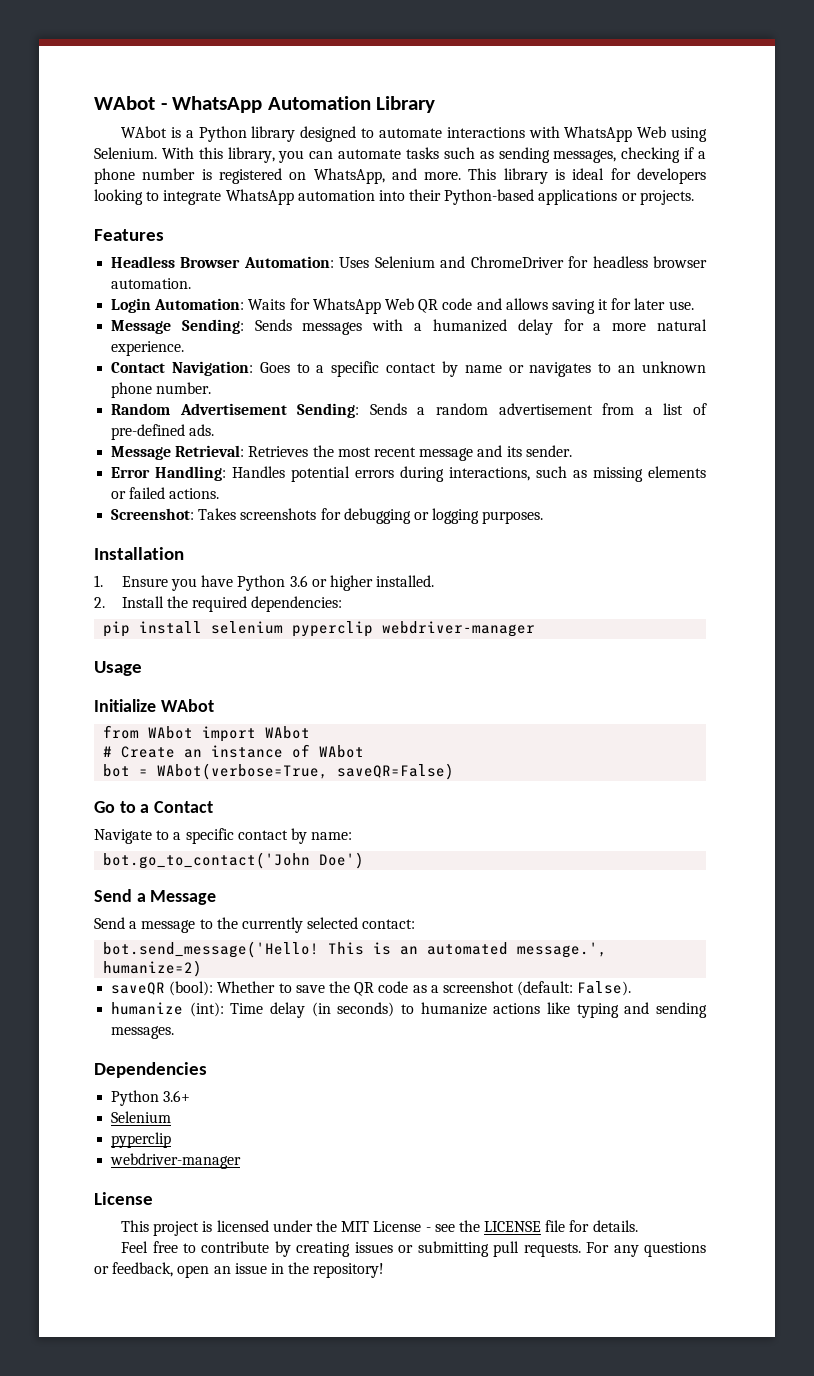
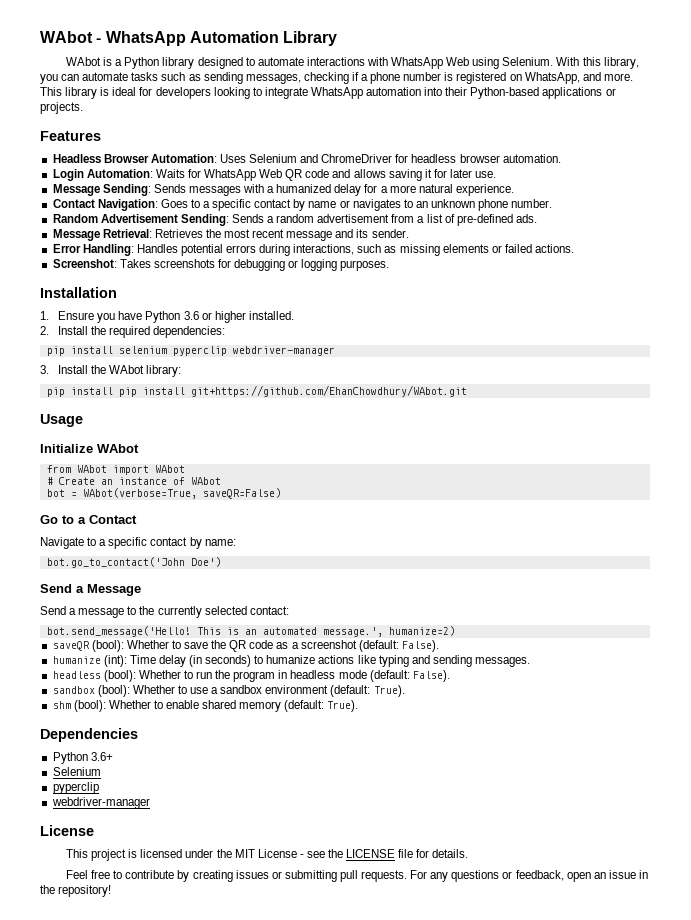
(536, 629) none -> [40,365,182,377] [46,385,467,397] // 3. Install the WAbot library: // pip install pip install git+https://github.com/EhanChowdhury/WAbot.git
(175, 1032) none -> [52,670,450,682] [52,685,405,697] [52,700,359,712] // headless (bool): Whether to run the program in headless mode (default: False). // sandbox (bool): Whether to use a sandbox environment (default: True). // shm (bool): Whether to enable shared memory (default: True).

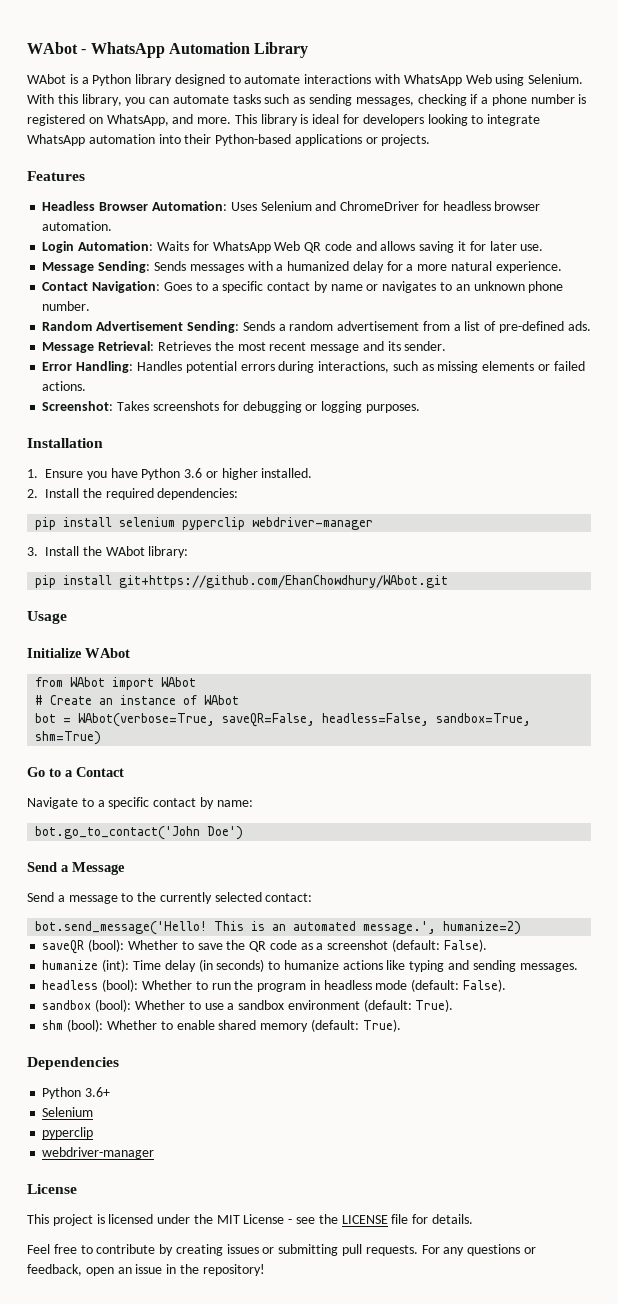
[118,387,185,397] pip install -> (113, 580) none
[202,488,281,499] saveQR=False) -> [222,713,532,727] [35,731,102,745] saveQR=False, headless=False, sandbox=True, shm=True)

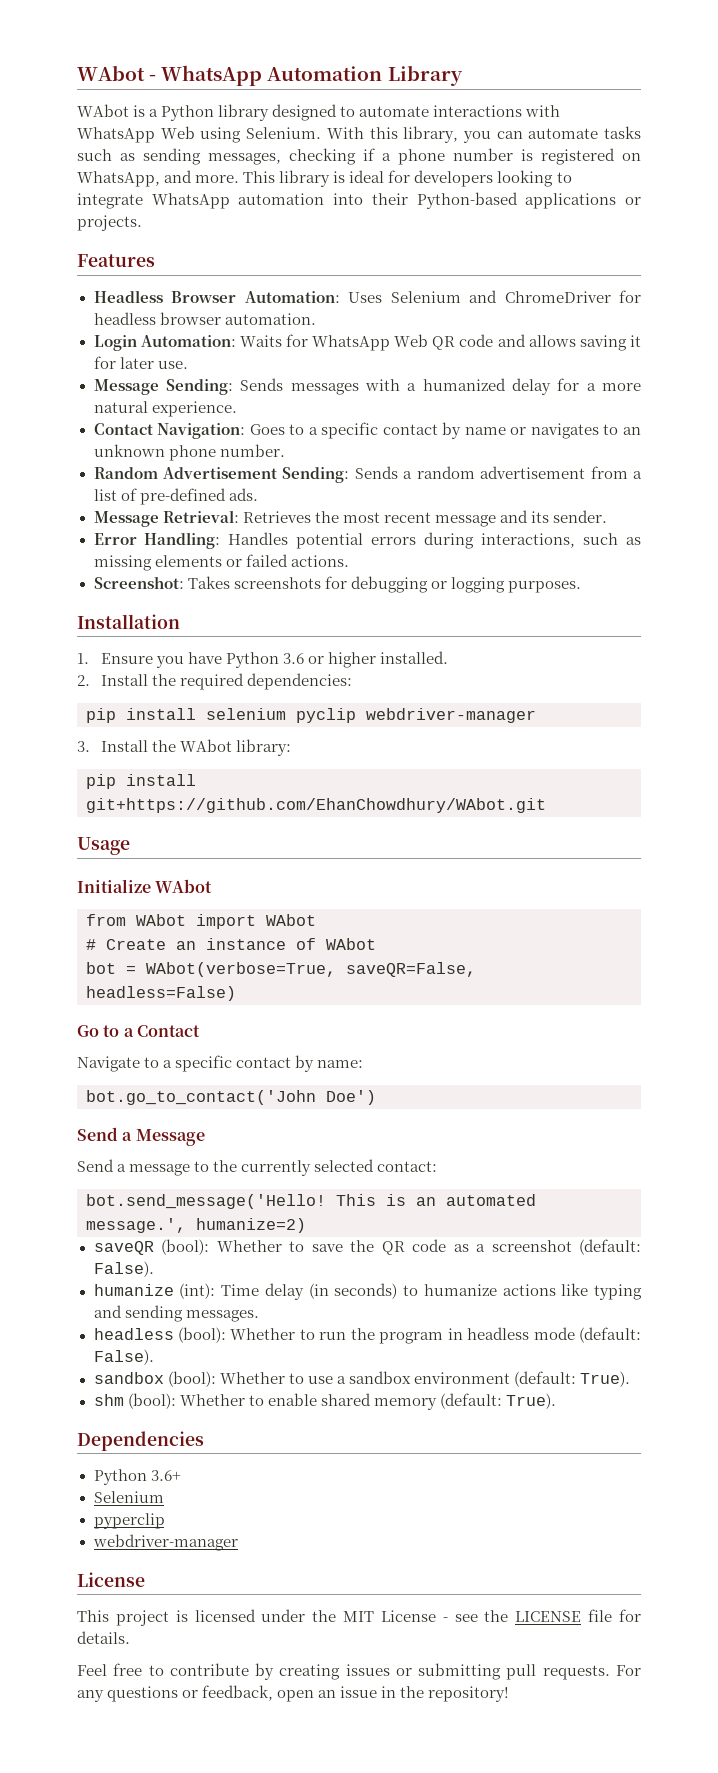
[182,517,246,530] pyperclip -> [296,708,356,723] pyclip
[322,713,532,726] [35,731,102,745] headless=False, sandbox=True, shm=True) -> [86,986,236,1001] headless=False)

